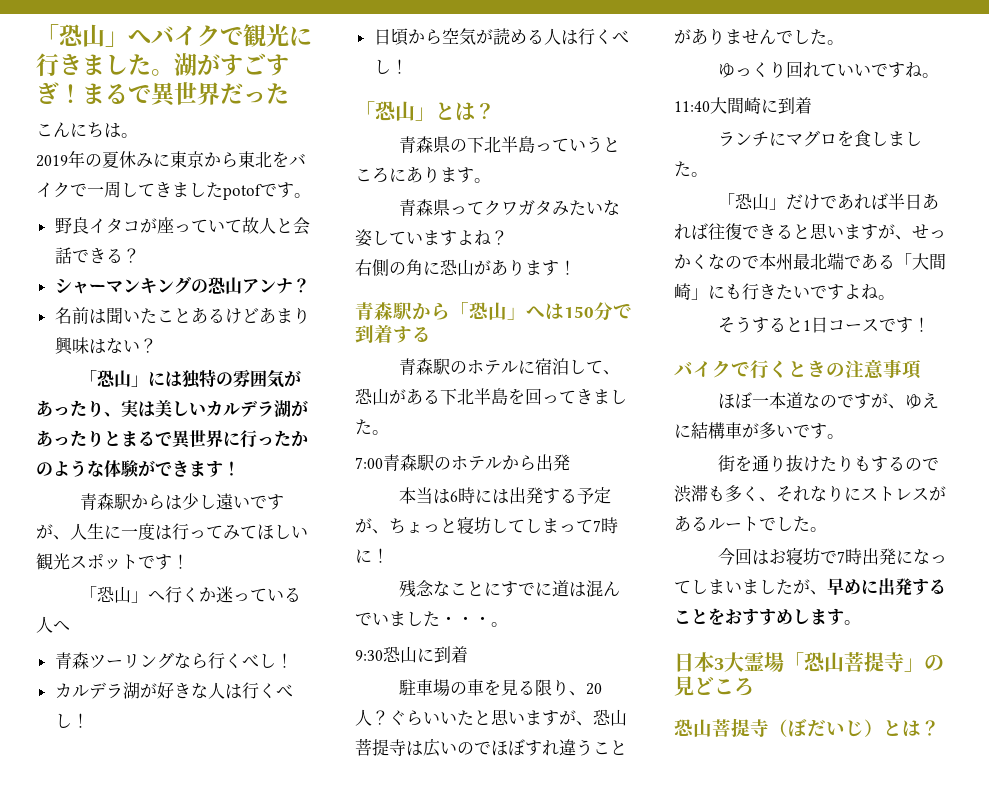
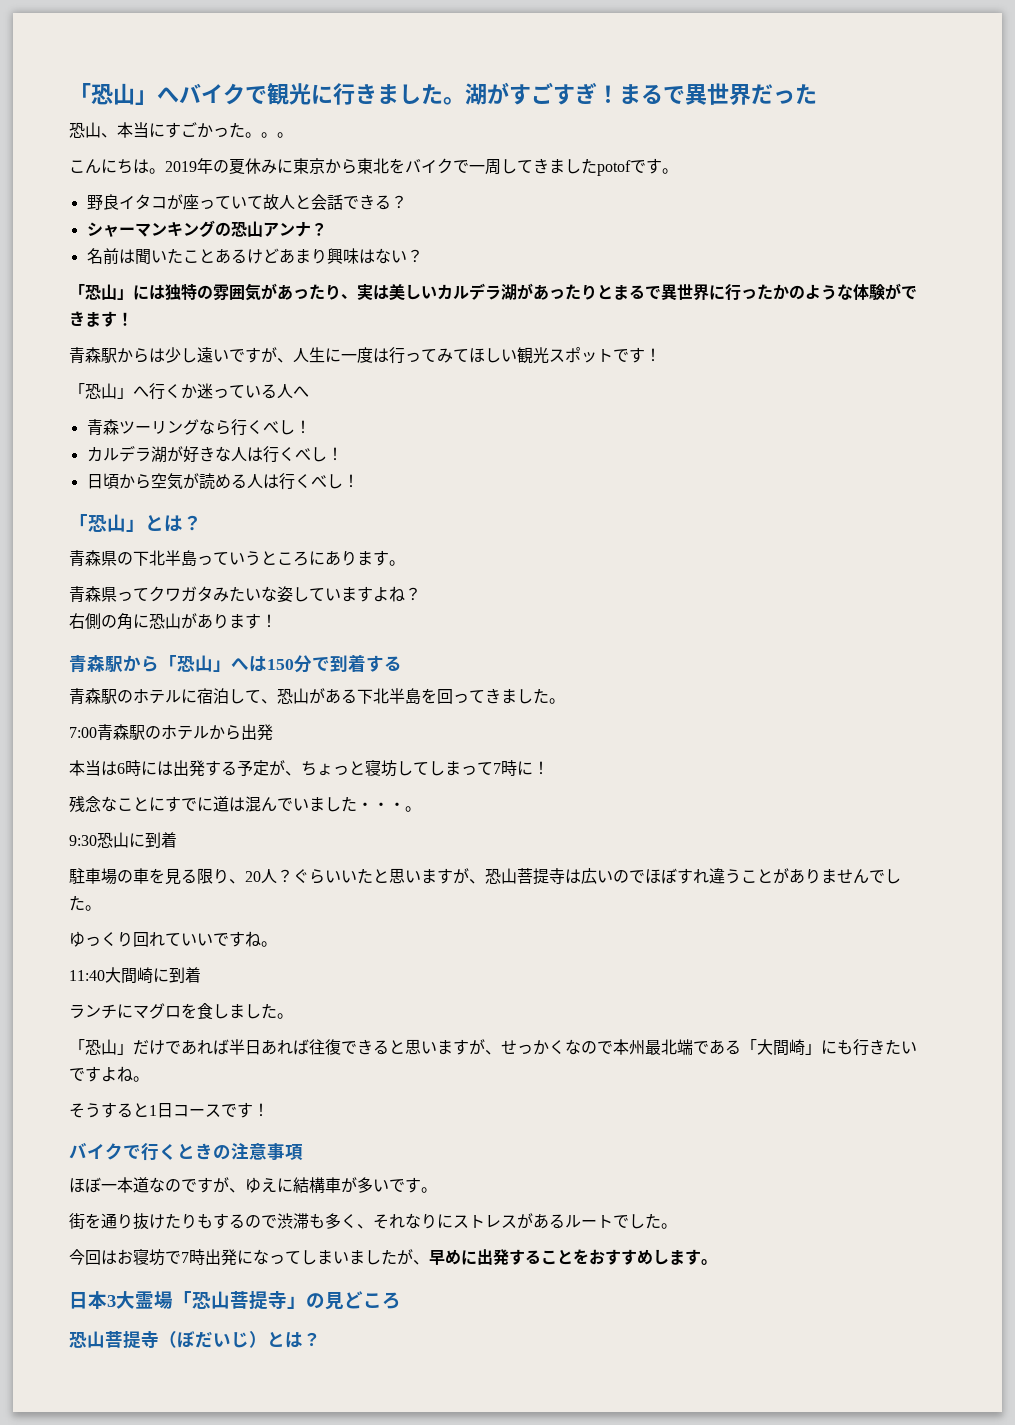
(289, 93) none -> [69,122,293,138] // 恐山、本当にすごかった。。。
(138, 135) // -> (165, 171) none

